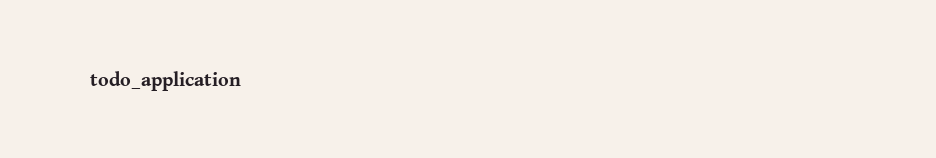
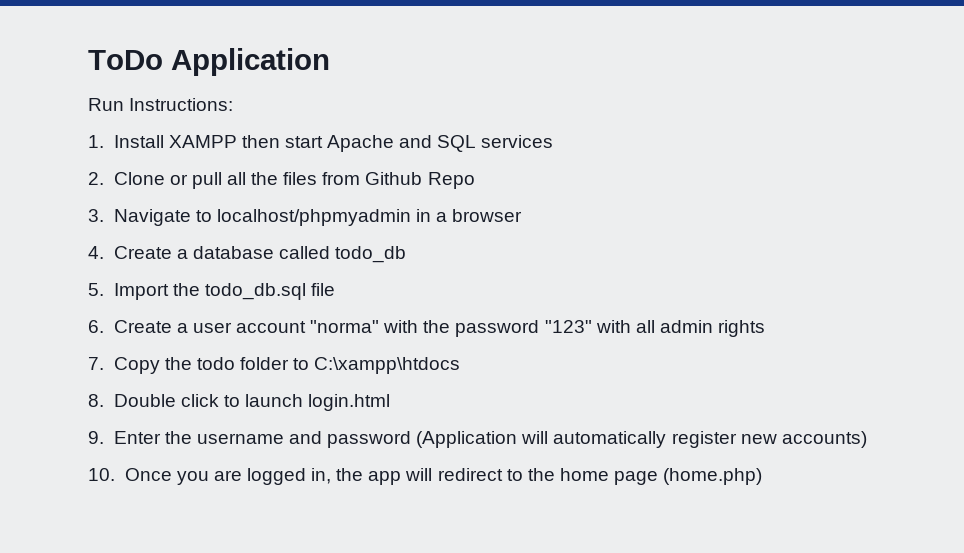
[90,71,241,91] todo_application -> [88,48,330,76] [88,98,234,111] [88,135,554,152] [88,172,475,189] [88,209,523,226] [88,246,407,263] [88,283,335,300] [88,320,766,337] [88,357,461,374] [88,394,391,411] [88,431,867,448] [88,468,763,485] ToDo Application // Run Instructions: // 1. Install XAMPP then start Apache and SQL services // 2. Clone or pull all the files from Github Repo // 3. Navigate to localhost/phpmyadmin in a browser // 4. Create a database called todo_db // 5. Import the todo_db.sql file // 6. Create a user account "norma" with the password "123" with all admin rights // 7. Copy the todo folder to C:\xampp\htdocs // 8. Double click to launch login.html // 9. Enter the username and password (Application will automatically register new accounts) // 10. Once you are logged in, the app will redirect to the home page (home.php)

